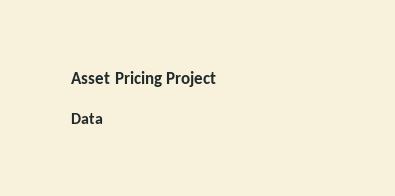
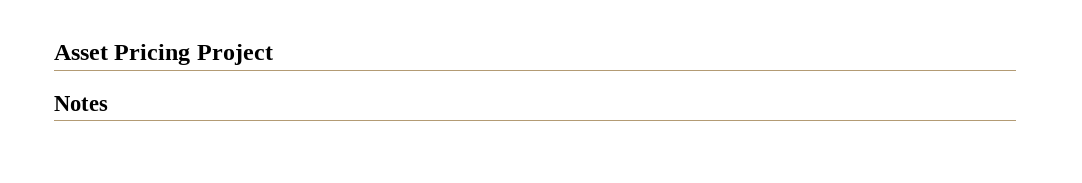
[71,113,103,124] Data -> [54,96,108,111] Notes

